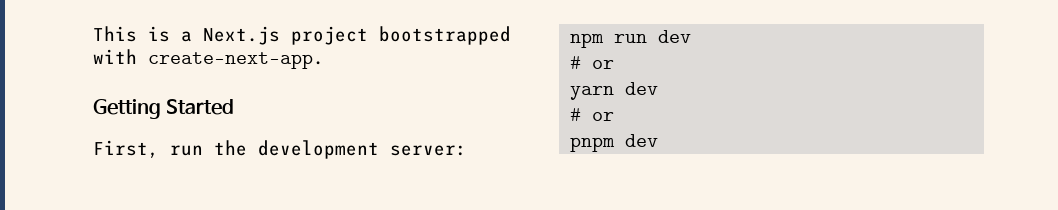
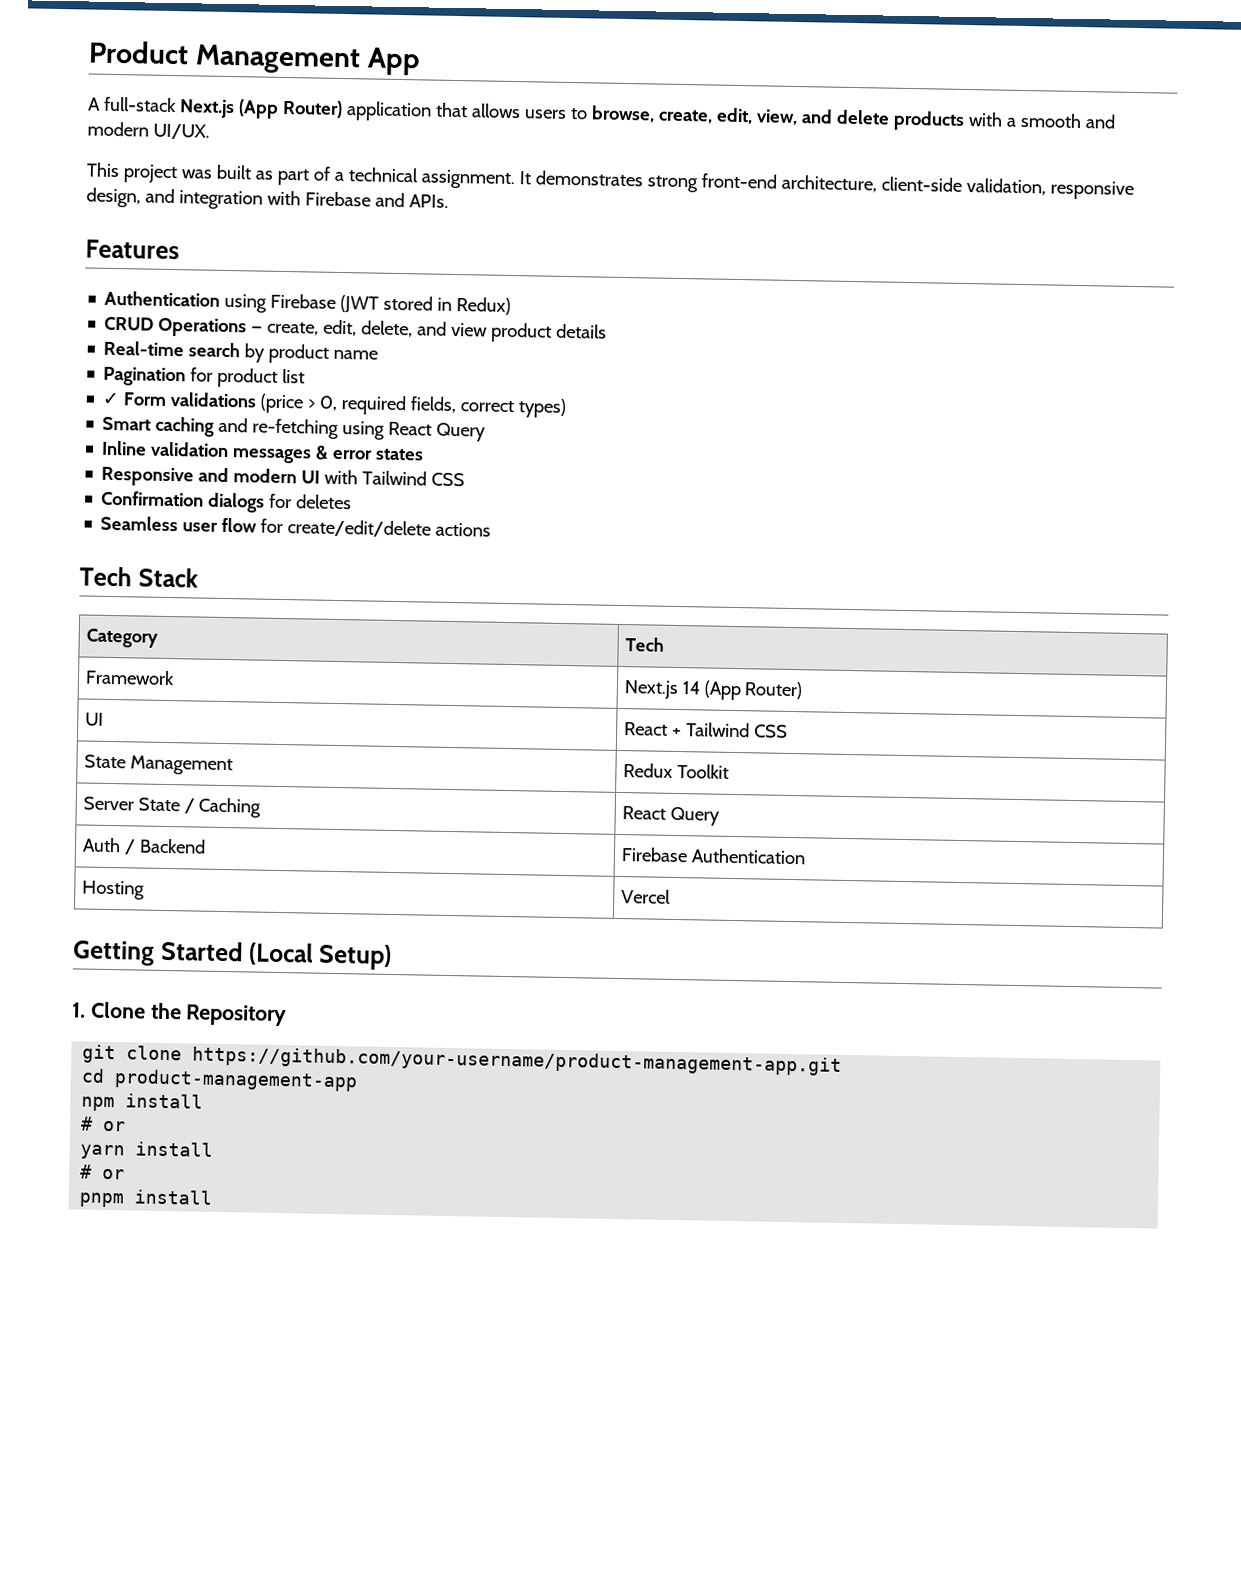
[93,26,511,45] [93,49,324,69] [93,99,235,119] [93,140,467,159] This is a Next.js project bootstrapped with create-next-app. // Getting Started // First, run the development server: -> [88,40,421,76] [88,96,1116,131] [87,121,210,140] [86,162,1134,200] [86,187,449,210] [85,239,180,260] [104,290,512,316] [104,316,608,343] [103,340,379,364] [103,366,306,388] [102,392,567,418] [102,416,487,442] [101,440,425,464] [101,466,466,487] [101,490,353,513] [100,515,492,538] [79,566,198,588] [85,628,158,648] [624,637,664,652] [84,669,175,686] [623,680,804,701] [84,712,104,726] [623,722,789,738] [83,754,233,776] [622,763,730,779] [82,796,262,818] [621,806,720,826] [81,837,206,855] [620,847,806,865] [81,880,145,900] [620,889,671,904] [72,940,393,970] [72,1001,288,1027] [82,1044,843,1076] [81,1068,359,1092] Product Management App // A full-stack Next.js (App Router) application that allows users to browse, create, edit, view, and delete products with a smooth and modern UI/UX. // This project was built as part of a technical assignment. It demonstrates strong front-end architecture, client-side validation, responsive design, and integration with Firebase and APIs. // Features // Authentication using Firebase (JWT stored in Redux) // CRUD Operations — create, edit, delete, and view product details // Real-time search by product name // Pagination for product list // ✓ Form validations (price > 0, required fields, correct types) // Smart caching and re-fetching using React Query // Inline validation messages & error states // Responsive and modern UI with Tailwind CSS // Confirmation dialogs for deletes // Seamless user flow for create/edit/delete actions // Tech Stack // Category | Tech // Framework | Next.js 14 (App Router) // UI | React + Tailwind CSS // State Management | Redux Toolkit // Server State / Caching | React Query // Auth / Backend | Firebase Authentication // Hosting | Vercel // Getting Started (Local Setup) // 1. Clone the Repository // git clone https://github.com/your-username/product-management-app.git // cd product-management-app
[614,30,692,43] run dev -> [125,1093,204,1109] install
[625,82,659,95] dev -> [135,1141,214,1157] install
[625,134,659,147] dev -> [134,1189,213,1205] install

